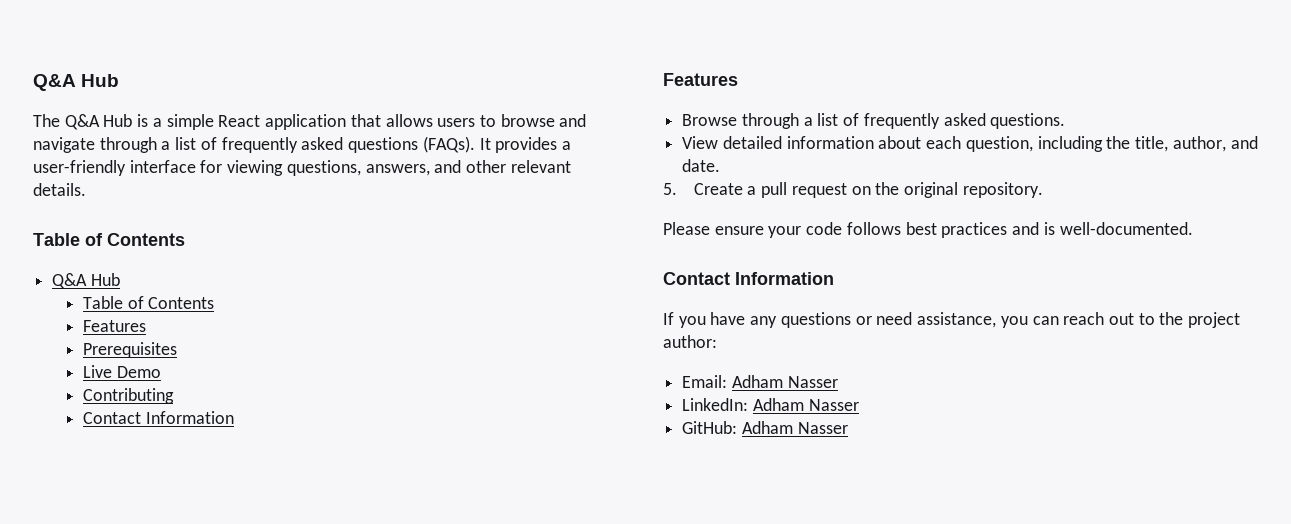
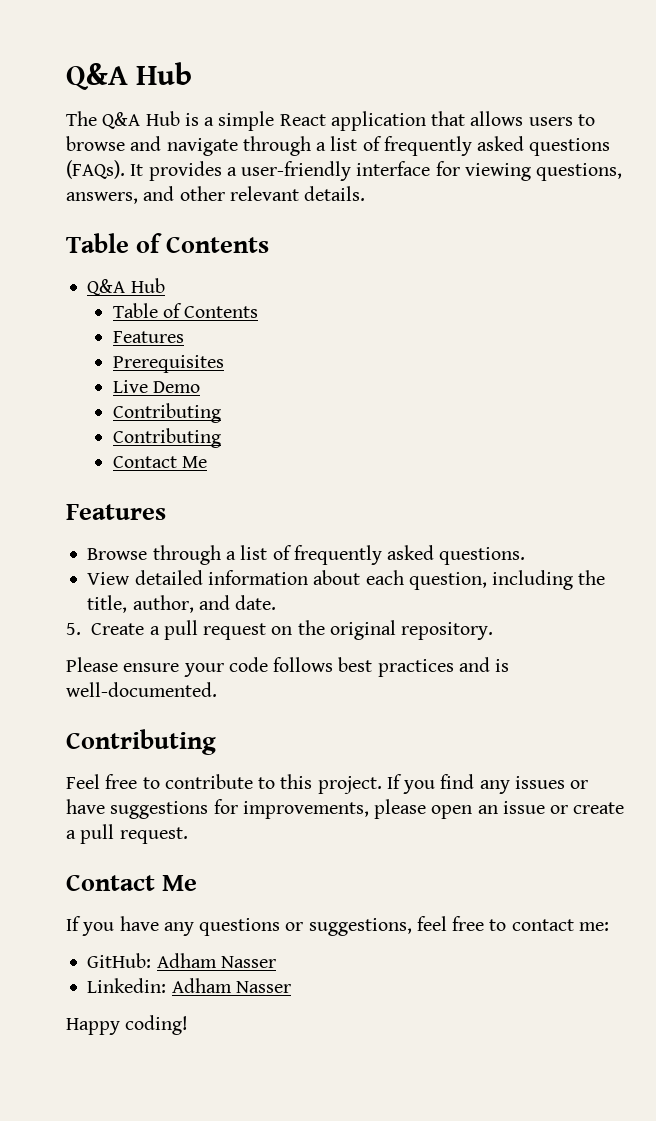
[82,411,234,424] // Contact Information -> [112,428,221,448] [112,456,208,468] // Contributing // Contact Me
[663,272,834,285] // Contact Information -> [66,729,216,755] [66,774,589,794] [66,799,625,819] [66,824,188,844] [66,874,198,891] // Contributing // Feel free to contribute to this project. If you find any issues or have suggestions for improvements, please open an issue or create a pull request. // Contact Me
[876,312,1241,328] [663,335,717,348] [682,375,838,388] [682,398,859,411] [682,421,848,434] need assistance, you can reach out to the project author: // Email: Adham Nasser // LinkedIn: Adham Nasser // GitHub: Adham Nasser -> [308,916,609,936] [87,953,276,968] [87,978,291,993] [66,1015,189,1035] suggestions, feel free to contact me: // GitHub: Adham Nasser // Linkedin: Adham Nasser // Happy coding!

